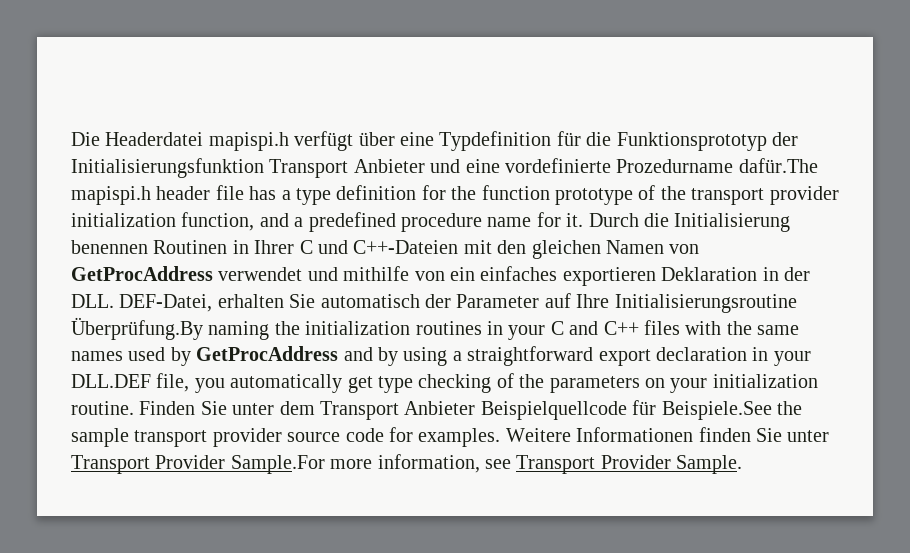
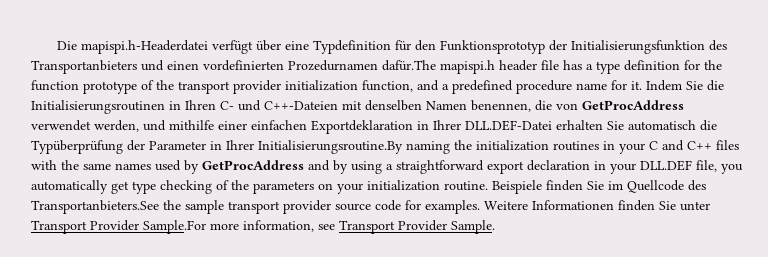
[105,132,289,151] Headerdatei mapispi.h -> [80,40,208,54] mapispi.h-Headerdatei
[586,132,612,146] die -> [414,40,436,51] den
[269,158,734,178] Transport Anbieter und eine vordefinierte Prozedurname -> [708,40,727,51] [31,60,378,74] des Transportanbieters und einen vordefinierten Prozedurnamen
[588,213,791,232] [71,240,664,259] Durch die Initialisierung benennen Routinen in Ihrer C und C++-Dateien mit den gleichen Namen -> [646,80,724,91] [31,100,552,114] Indem Sie die Initialisierungsroutinen in Ihren C- und C++-Dateien mit denselben Namen benennen, die
(303, 274) none -> [94,120,139,132] werden,
[414,266,810,286] [71,293,797,313] [71,317,203,340] von ein einfaches exportieren Deklaration in der DLL. DEF-Datei, erhalten Sie automatisch der Parameter auf Ihre Initialisierungsroutine Überprüfung.By -> [218,120,717,134] [31,140,403,154] einer einfachen Exportdeklaration in Ihrer DLL.DEF-Datei erhalten Sie automatisch die Typüberprüfung der Parameter in Ihrer Initialisierungsroutine.By
[139,400,772,420] Finden Sie unter dem Transport Anbieter Beispielquellcode für Beispiele.See -> [492,180,706,194] [31,200,159,214] Beispiele finden Sie im Quellcode des Transportanbieters.See

